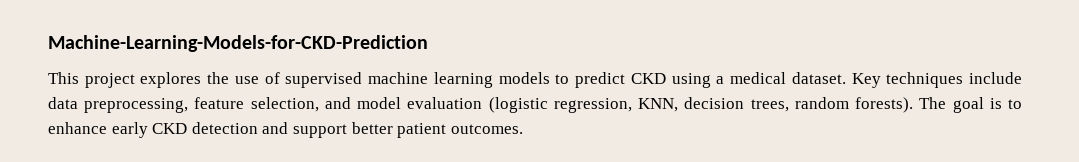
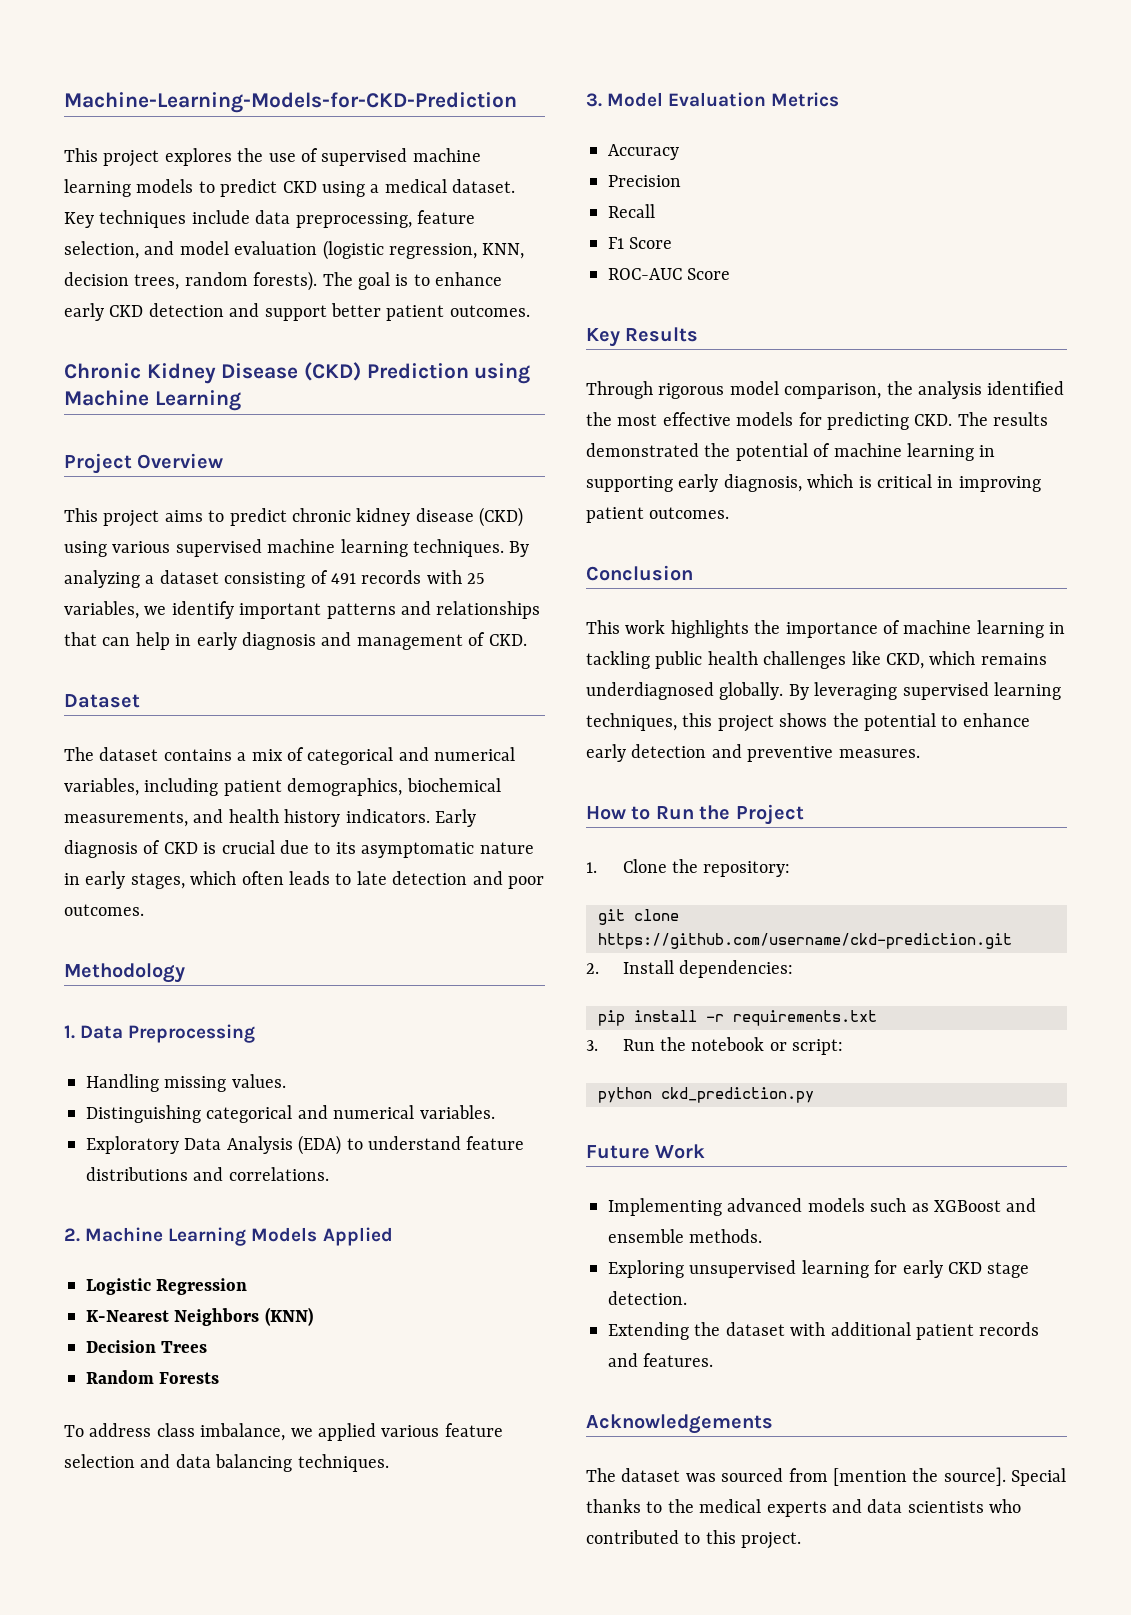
(523, 129) none -> [64,362,531,384] [64,390,241,411] [64,453,224,474] [64,507,524,527] [64,539,530,557] [64,570,486,588] [64,601,541,619] [64,632,527,650] [64,694,140,708] [64,747,516,765] [64,778,501,796] [64,809,476,827] [64,840,534,858] [64,871,544,889] [64,904,144,916] [64,963,185,983] [64,1024,256,1043] [86,1074,286,1092] [86,1105,495,1123] [86,1135,525,1155] [86,1167,329,1181] [64,1227,393,1246] [86,1278,248,1295] [86,1307,313,1326] [86,1340,208,1353] [86,1370,220,1384] [64,1423,503,1441] [64,1454,389,1472] [586,92,840,107] [608,144,679,160] [608,175,681,187] [608,204,655,218] [608,237,673,249] [608,268,731,280] [586,327,699,347] [586,381,1065,399] [586,412,1049,430] [586,443,996,461] [586,474,1041,492] [586,507,730,523] [586,565,693,581] [586,620,1066,638] [586,651,1047,669] [586,682,1061,700] [586,713,1030,732] [586,744,920,762] [586,804,804,825] [586,859,791,877] [598,909,679,925] [598,933,1012,949] [586,960,794,978] [598,1010,877,1026] [586,1037,844,1055] [598,1087,814,1103] [586,1144,706,1159] [608,1198,1037,1216] [608,1229,763,1243] [608,1260,1030,1278] [608,1291,687,1305] [608,1322,1040,1340] [608,1353,714,1367] [586,1414,773,1434] [586,1467,1067,1486] [586,1499,1022,1517] [586,1530,802,1549] // Chronic Kidney Disease (CKD) Prediction using Machine Learning // Project Overview // This project aims to predict chronic kidney disease (CKD) using various supervised machine learning techniques. By analyzing a dataset consisting of 491 records with 25 variables, we identify important patterns and relationships that can help in early diagnosis and management of CKD. // Dataset // The dataset contains a mix of categorical and numerical variables, including patient demographics, biochemical measurements, and health history indicators. Early diagnosis of CKD is crucial due to its asymptomatic nature in early stages, which often leads to late detection and poor outcomes. // Methodology // 1. Data Preprocessing // Handling missing values. // Distinguishing categorical and numerical variables. // Exploratory Data Analysis (EDA) to understand feature distributions and correlations. // 2. Machine Learning Models Applied // Logistic Regression // K-Nearest Neighbors (KNN) // Decision Trees // Random Forests // To address class imbalance, we applied various feature selection and data balancing techniques. // 3. Model Evaluation Metrics // Accuracy // Precision // Recall // F1 Score // ROC-AUC Score // Key Results // Through rigorous model comparison, the analysis identified the most effective models for predicting CKD. The results demonstrated the potential of machine learning in supporting early diagnosis, which is critical in improving patient outcomes. // Conclusion // This work highlights the importance of machine learning in tackling public health challenges like CKD, which remains underdiagnosed globally. By leveraging supervised learning techniques, this project shows the potential to enhance early detection and preventive measures. // How to Run the Project // 1. Clone the repository: // git clone https://github.com/username/ckd-prediction.git // 2. Install dependencies: // pip install -r requirements.txt // 3. Run the notebook or script: // python ckd_prediction.py // Future Work // Implementing advanced models such as XGBoost and ensemble methods. // Exploring unsupervised learning for early CKD stage detection. // Extending the dataset with additional patient records and features. // Acknowledgements // The dataset was sourced from [mention the source]. Special thanks to the medical experts and data scientists who contributed to this project.

